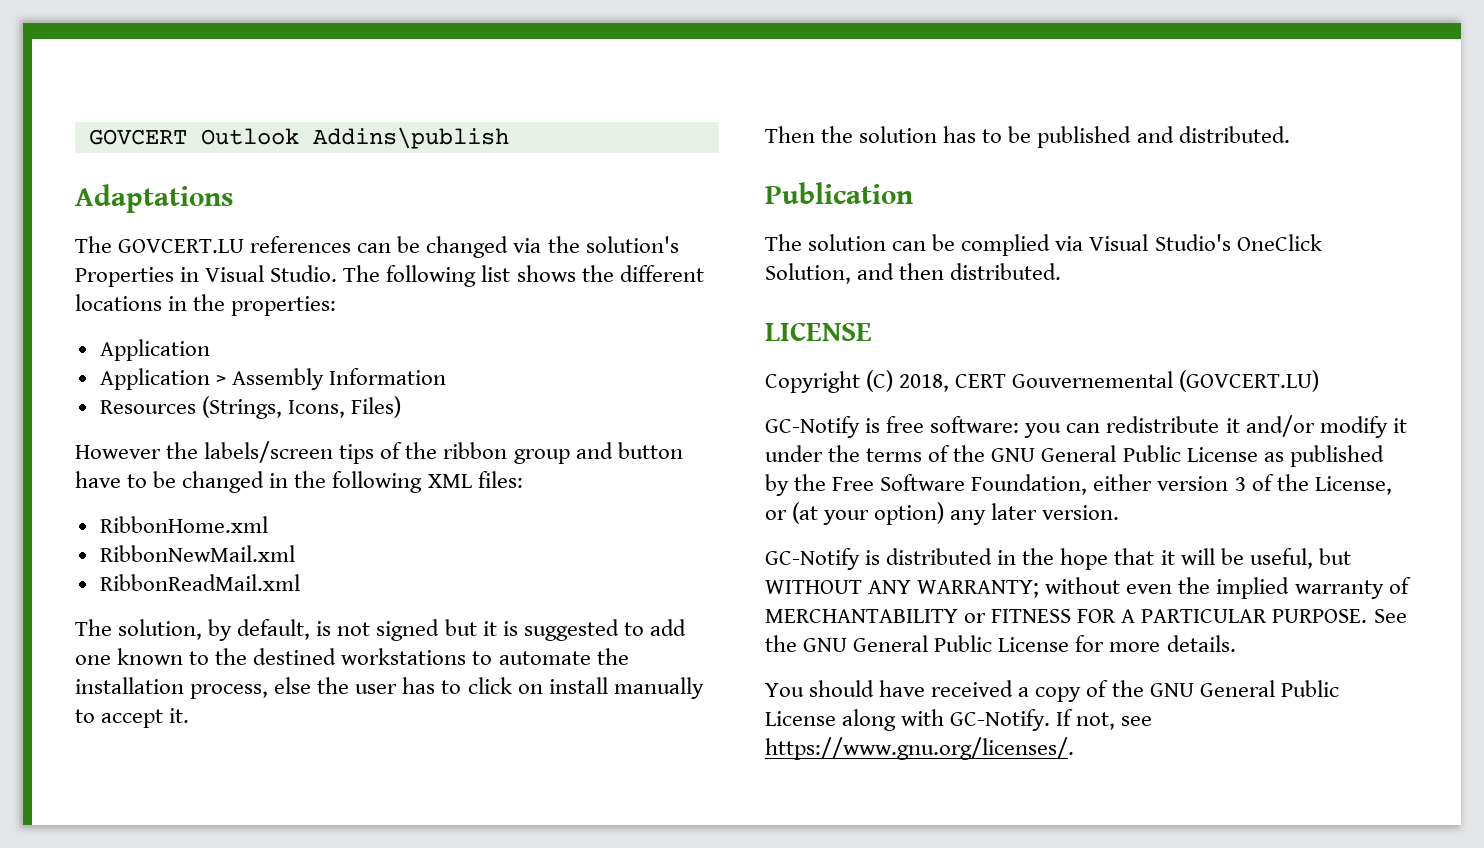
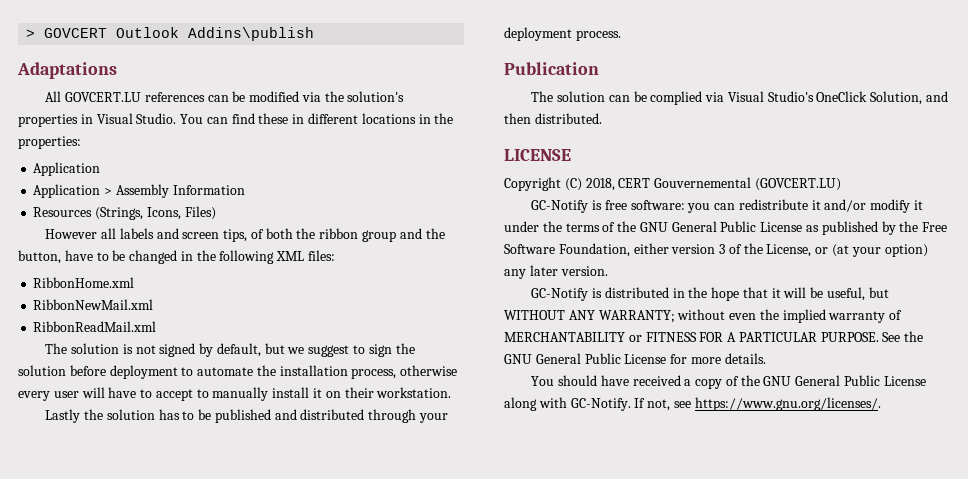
(88, 137) none -> [26,29,36,38] >
[75,236,112,253] The -> [45,91,62,102] All
[426,236,509,258] changed -> [249,91,300,102] modified
[75,267,174,287] Properties -> [18,114,78,127] properties
[343,265,614,287] The following list shows the -> [180,113,305,124] You can find these in
[166,441,403,464] the labels/screen tips of -> [101,228,293,242] all labels and screen tips, of both
[617,442,683,459] button -> [425,228,445,239] [18,250,61,264] the button,
[118,619,686,641] [75,648,467,665] solution, by default, is not signed but it is suggested to add one known to the destined workstations -> [71,343,415,357] [18,365,178,379] solution is not signed by default, but we suggest to sign the solution before deployment
[274,677,704,699] [75,708,190,728] [765,126,815,143] else the user has to click on install manually to accept it. // Then -> [400,365,458,376] [18,387,452,401] [45,409,81,423] otherwise every user will have to accept to manually install it on their workstation. // Lastly
[1178,126,1290,143] distributed. -> [300,409,449,423] [504,27,621,41] distributed through your deployment process.

